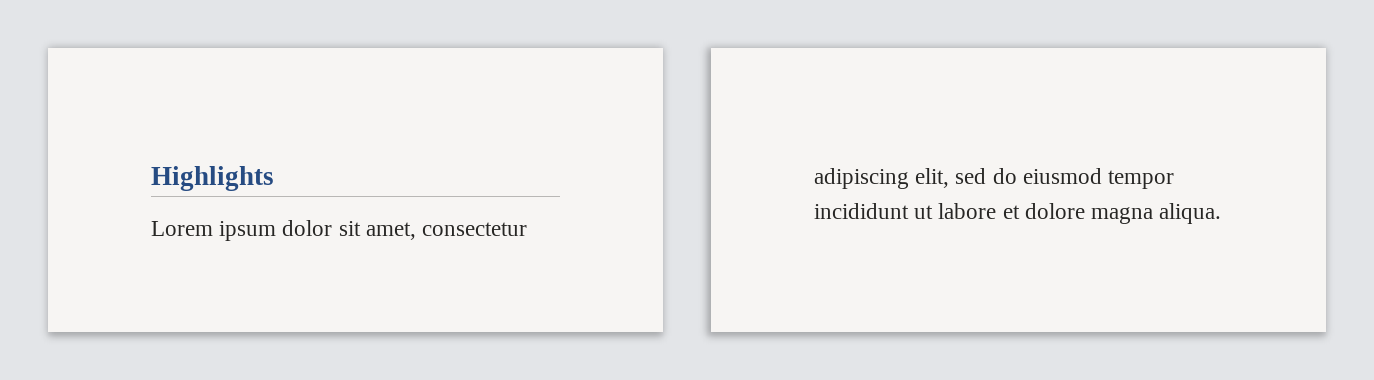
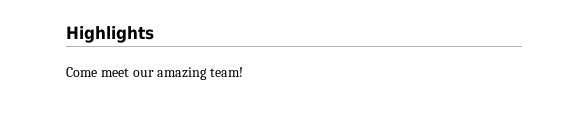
[151,220,528,241] [814,168,1175,189] [814,203,1222,224] Lorem ipsum dolor sit amet, consectetur adipiscing elit, sed do eiusmod tempor incididunt ut labore et dolore magna aliqua. -> [66,67,244,80] Come meet our amazing team!

